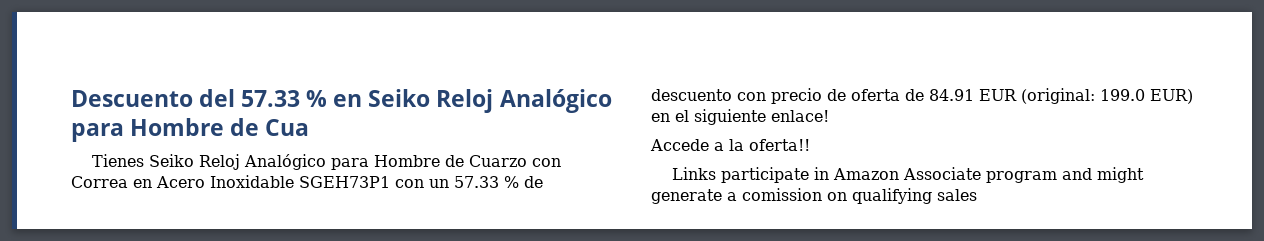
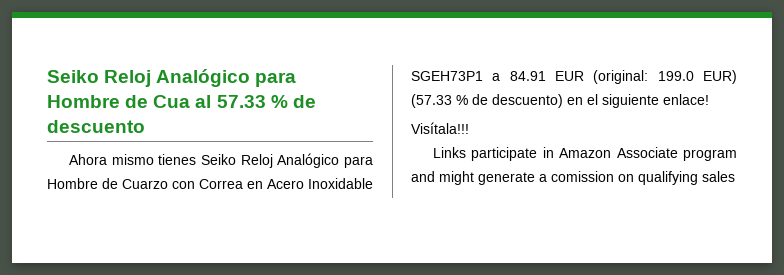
[71,89,363,107] Descuento del 57.33 % en -> (47, 76) none
[91,154,144,167] // Tienes -> [195,95,316,108] [47,120,145,133] [68,154,197,165] al 57.33 % de descuento // Ahora mismo tienes
[395,176,543,188] [651,88,924,104] con un 57.33 % de descuento con precio de oferta de -> [492,73,501,81] a
(1193, 96) none -> [411,94,563,108] (57.33 % de descuento)
[650,139,810,151] Accede a la oferta!! -> [411,122,469,134] Visítala!!!

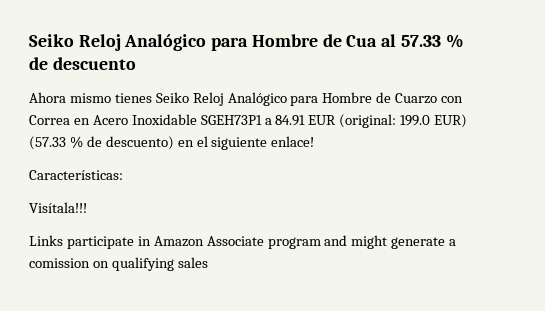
(709, 99) none -> [29,170,123,180] // Características:

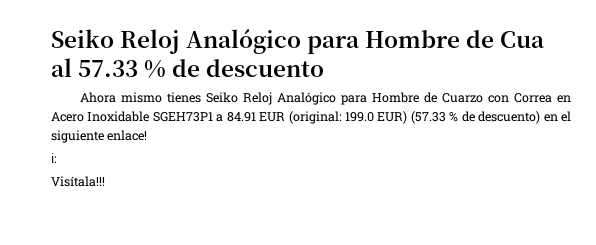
[29,170,123,180] Características: -> [51,153,57,163] ℹ:
[29,235,457,249] [29,257,208,271] // Links participate in Amazon Associate program and might generate a comission on qualifying sales -> (105, 181) none

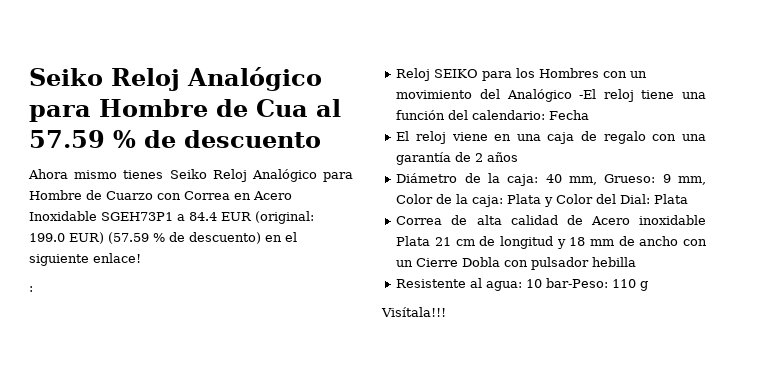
[78,60,139,77] 57.33 -> [29,130,105,148] 57.59
[226,112,256,122] 84.91 -> [189,212,217,221] 84.4
[410,111,446,124] (57.33 -> [108,232,149,244] (57.59
[51,153,57,163] ℹ: -> [29,286,33,292] [396,68,648,81] [396,89,706,102] [396,110,590,120] [396,131,706,144] [396,152,519,165] [396,173,706,186] [396,194,689,207] [396,215,706,225] [396,236,707,249] [396,257,637,270] [396,278,649,291] : // Reloj SEIKO para los Hombres con un movimiento del Analógico -El reloj tiene una función del calendario: Fecha // El reloj viene en una caja de regalo con una garantía de 2 años // Diámetro de la caja: 40 mm, Grueso: 9 mm, Color de la caja: Plata y Color del Dial: Plata // Correa de alta calidad de Acero inoxidable Plata 21 cm de longitud y 18 mm de ancho con un Cierre Dobla con pulsador hebilla // Resistente al agua: 10 bar-Peso: 110 g

